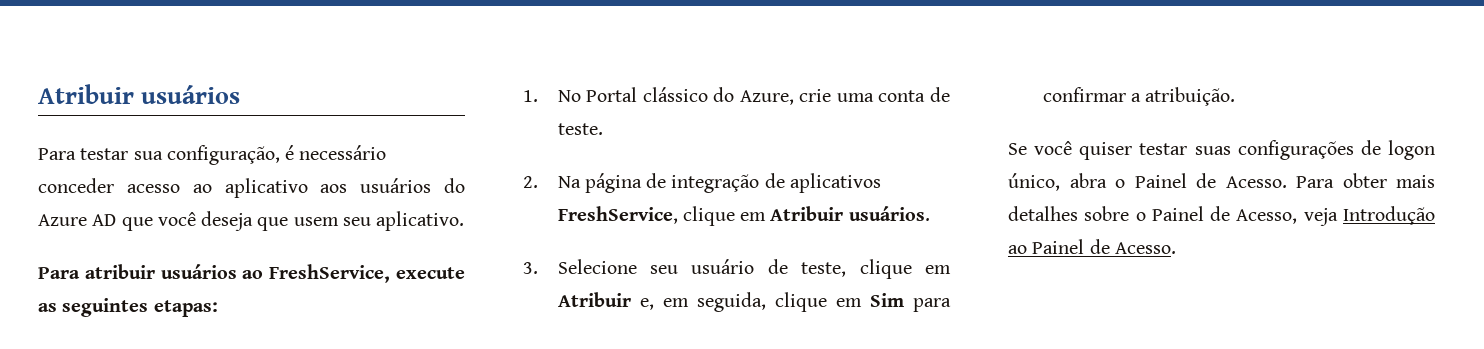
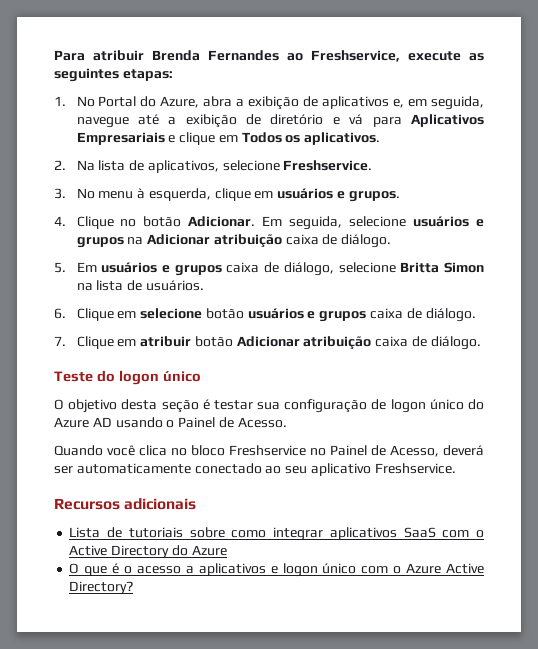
[38,84,241,104] [38,145,387,165] [38,178,465,198] [38,211,465,231] [38,264,391,283] Atribuir usuários // Para testar sua configuração, é necessário conceder acesso ao aplicativo aos usuários do Azure AD que você deseja que usem seu aplicativo. // Para atribuir usuários ao FreshService, -> [54,50,400,62] Para atribuir Brenda Fernandes ao Freshservice,
[642,87,708,102] clássico -> (137, 101) none
[799,87,950,102] [557,123,603,135] [523,173,881,193] [557,206,930,226] [523,259,951,279] [557,292,951,312] [1042,87,1236,106] [1008,140,1435,160] [1008,173,1435,191] [1008,206,1435,226] [1008,239,1176,254] crie uma conta de teste. // 2. Na página de integração de aplicativos FreshService, clique em Atribuir usuários. // 3. Selecione seu usuário de teste, clique em Atribuir e, em seguida, clique em Sim para confirmar a atribuição. // Se você quiser testar suas configurações de logon único, abra o Painel de Acesso. Para obter mais detalhes sobre o Painel de Acesso, veja Introdução ao Painel de Acesso. -> [203,96,484,110] [76,114,484,128] [76,132,381,145] [54,160,373,173] [54,188,400,202] [54,216,484,230] [76,234,392,248] [54,262,484,276] [76,280,204,291] [54,308,476,322] [54,336,481,350] [54,370,201,385] [54,399,484,413] [54,417,287,428] [54,445,484,457] [54,463,456,476] [54,498,197,510] [69,527,485,541] [69,545,227,558] [69,563,484,577] [69,581,134,594] abra a exibição de aplicativos e, em seguida, navegue até a exibição de diretório e vá para Aplicativos Empresariais e clique em Todos os aplicativos. // 2. Na lista de aplicativos, selecione Freshservice. // 3. No menu à esquerda, clique em usuários e grupos. // 4. Clique no botão Adicionar. Em seguida, selecione usuários e grupos na Adicionar atribuição caixa de diálogo. // 5. Em usuários e grupos caixa de diálogo, selecione Britta Simon na lista de usuários. // 6. Clique em selecione botão usuários e grupos caixa de diálogo. // 7. Clique em atribuir botão Adicionar atribuição caixa de diálogo. // Teste do logon único // O objetivo desta seção é testar sua configuração de logon único do Azure AD usando o Painel de Acesso. // Quando você clica no bloco Freshservice no Painel de Acesso, deverá ser automaticamente conectado ao seu aplicativo Freshservice. // Recursos adicionais // Lista de tutoriais sobre como integrar aplicativos SaaS com o Active Directory do Azure // O que é o acesso a aplicativos e logon único com o Azure Active Directory?

